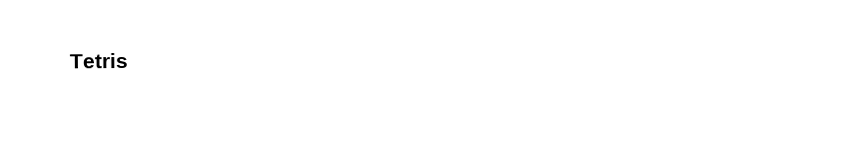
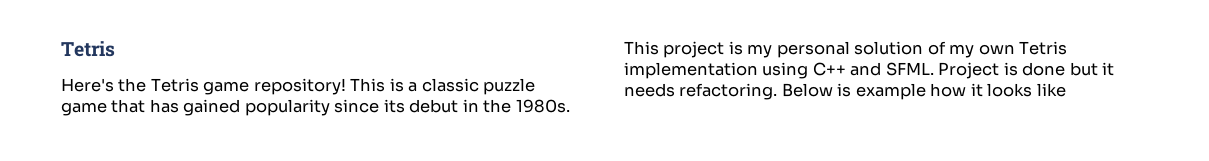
[69,52,128,69] Tetris -> [61,41,115,57] [61,78,536,95] [61,99,570,116] [624,41,1068,58] [624,62,1115,79] [624,83,1066,100] Tetris // Here's the Tetris game repository! This is a classic puzzle game that has gained popularity since its debut in the 1980s. This project is my personal solution of my own Tetris implementation using C++ and SFML. Project is done but it needs refactoring. Below is example how it looks like

